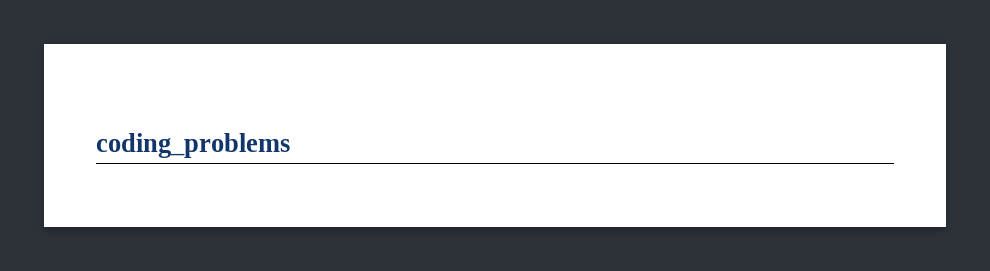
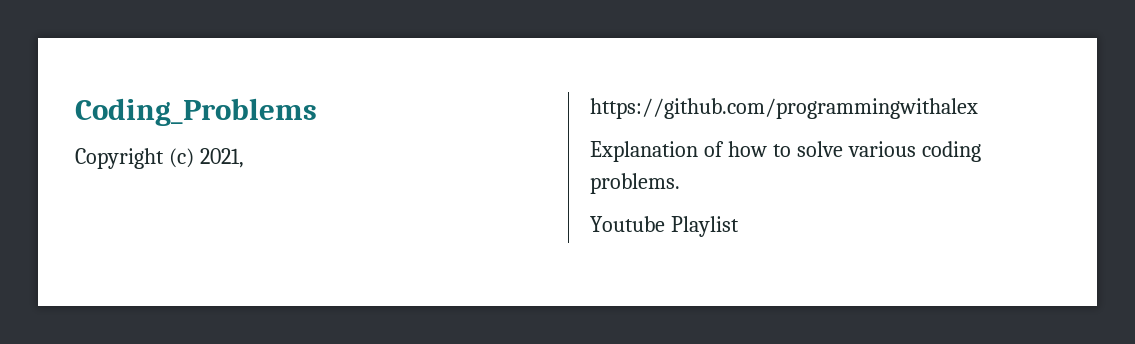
[96,133,290,158] coding_problems -> [75,98,317,126] [75,148,244,169] [590,98,978,119] [590,141,981,162] [590,173,680,194] [590,216,739,237] Coding_Problems // Copyright (c) 2021, https://github.com/programmingwithalex // Explanation of how to solve various coding problems. // Youtube Playlist

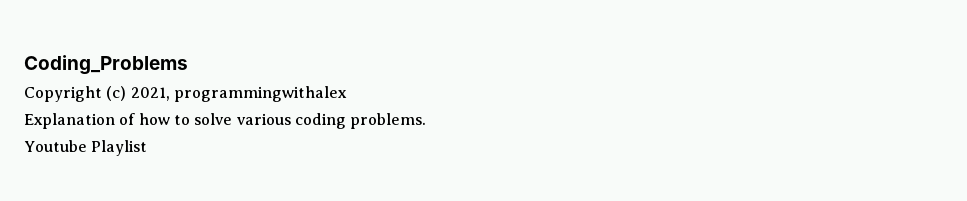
[590,98,978,119] https://github.com/programmingwithalex -> [173,86,347,102] programmingwithalex

